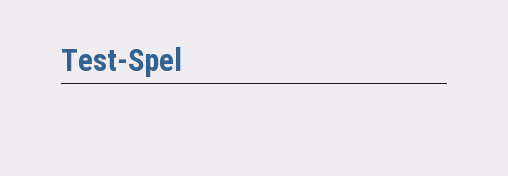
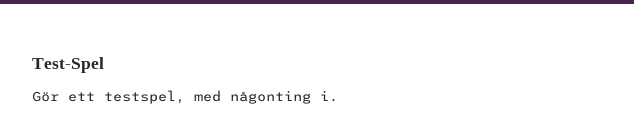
(182, 62) none -> [32,90,338,104] // Gör ett testspel, med någonting i.

